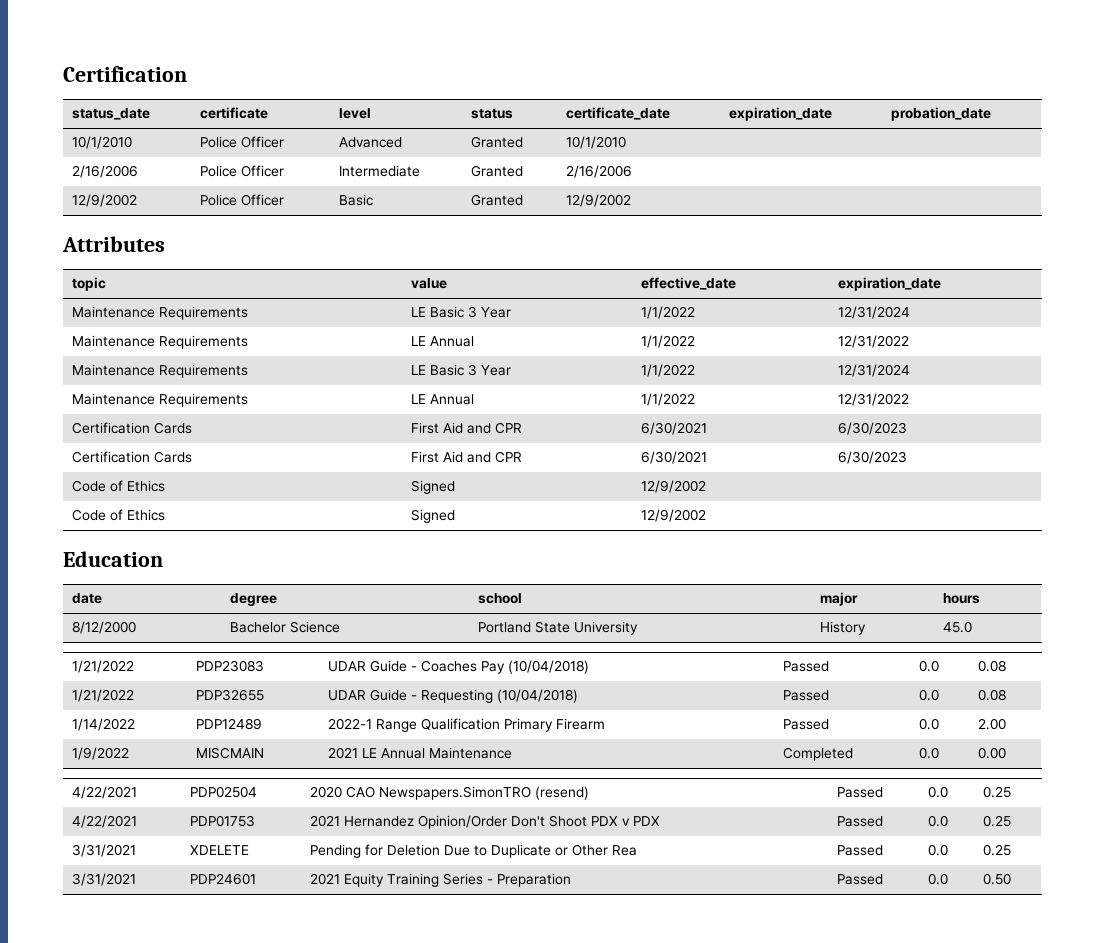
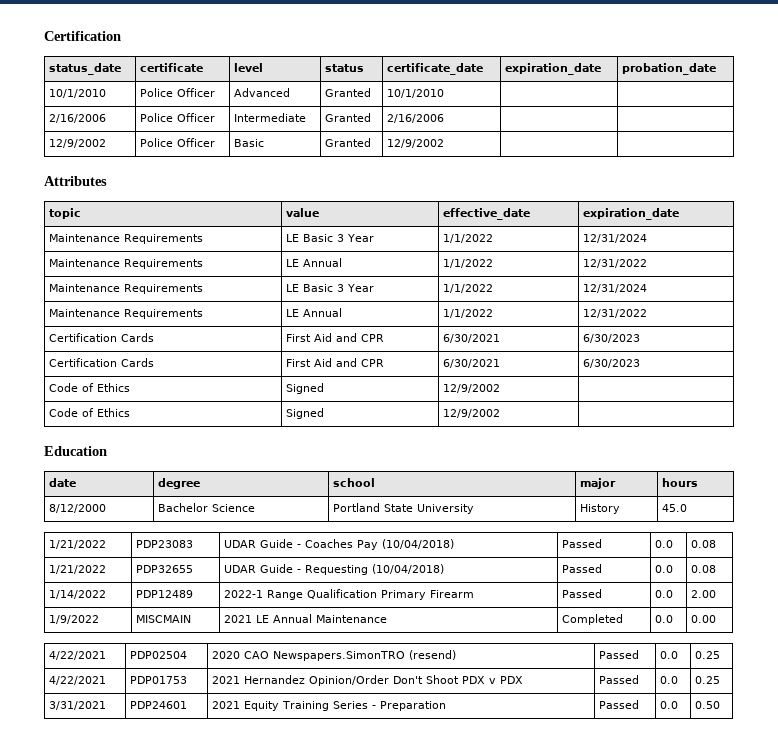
[72,844,137,857] [190,845,250,855] [310,844,638,858] [837,845,884,856] [928,844,949,856] [983,844,1012,856] // 3/31/2021 | XDELETE | Pending for Deletion Due to Duplicate or Other Rea | Passed | 0.0 | 0.25 -> (720, 680) none

